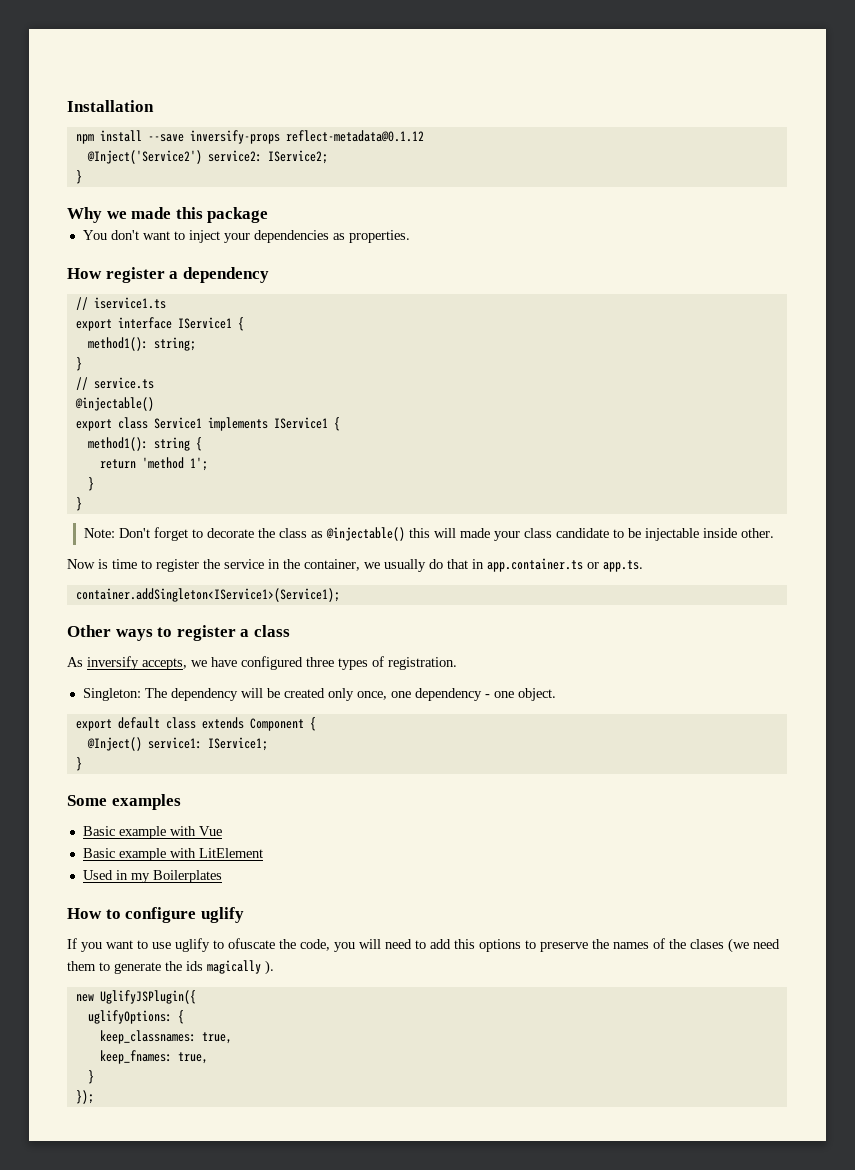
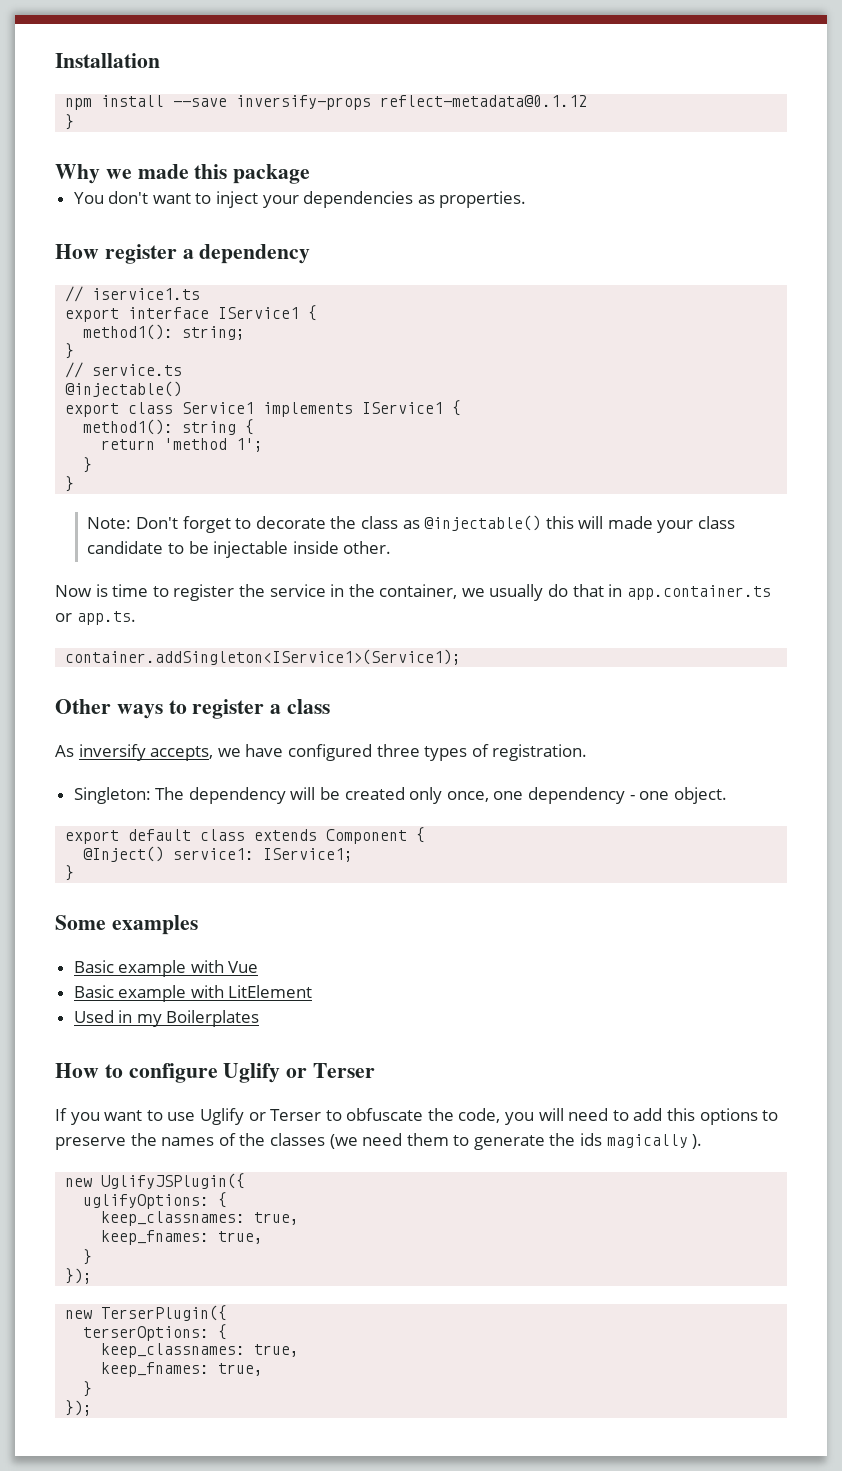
[86,150,328,164] // @Inject('Service2') service2: IService2; -> (588, 101) none
[200,907,244,923] uglify -> [223,1063,376,1083] Uglify or Terser
[175,938,275,952] uglify to ofuscate -> [199,1108,424,1125] Uglify or Terser to obfuscate
[690,939,724,949] clases -> [269,1133,325,1146] classes
(94, 1097) none -> [65,1305,228,1321] [83,1324,228,1341] [101,1343,300,1358] [101,1362,264,1377] [83,1381,93,1397] [65,1400,93,1416] // new TerserPlugin({ // terserOptions: { // keep_classnames: true, // keep_fnames: true, // } // });

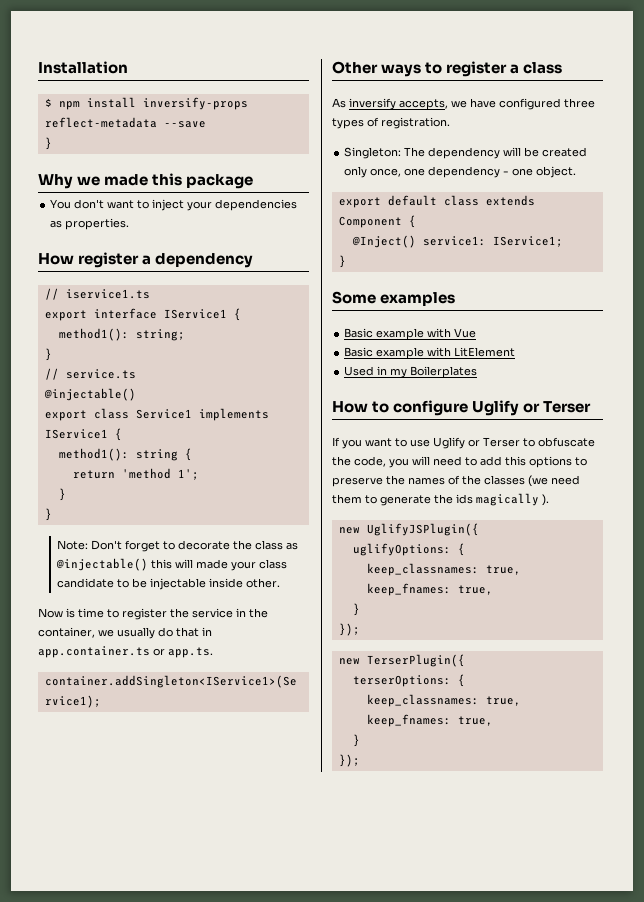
(160, 60) none -> [44,98,52,107] $
(165, 101) none -> [142,97,248,110] [44,117,157,128] inversify-props reflect-metadata
[236,95,588,110] inversify-props reflect-metadata@0.1.12 -> (206, 124) none

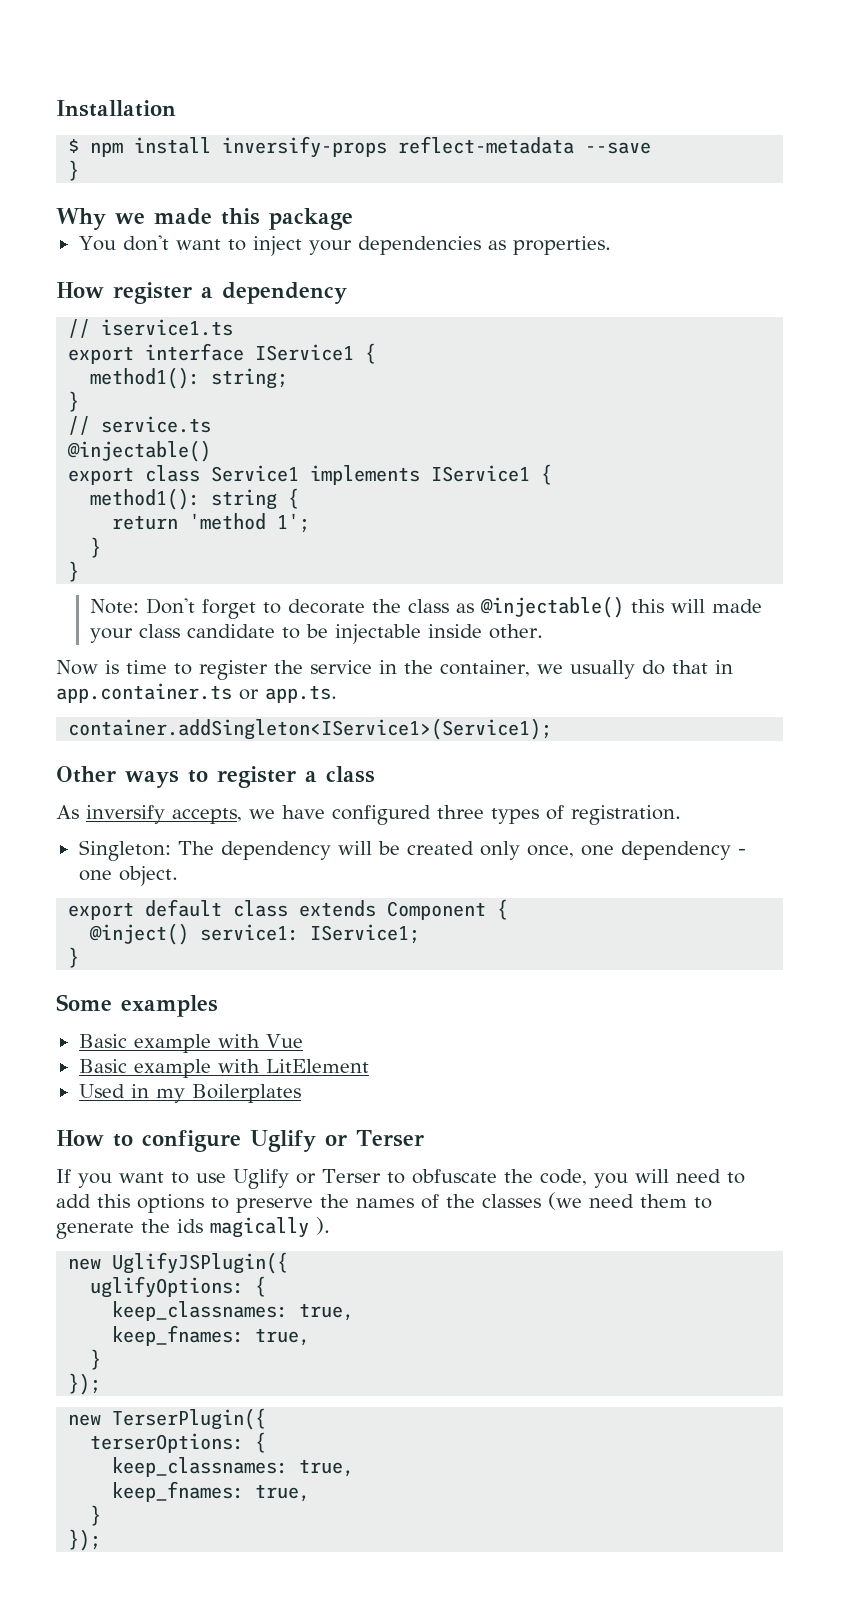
[351,235,416,248] @Inject() -> [89,923,190,945] @inject()

